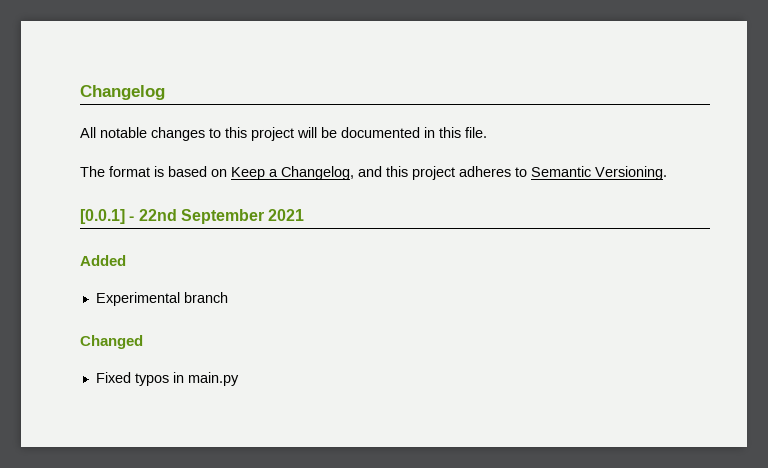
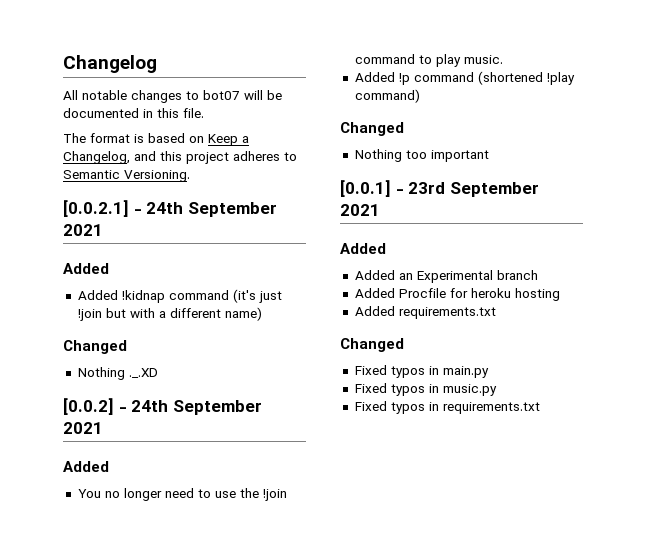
[225,127,294,141] this project -> [203,90,240,100] bot07
[80,209,305,224] [80,255,126,266] [95,292,228,306] [0.0.1] - 22nd September 2021 // Added // Experimental branch -> [63,200,277,217] [63,224,103,236] [63,263,109,274] [77,289,282,303] [77,307,262,321] [63,340,127,354] [77,367,158,380] [63,398,262,415] [63,422,103,434] [63,461,109,472] [77,488,287,501] [354,54,503,67] [354,71,575,85] [354,89,420,103] [340,122,404,136] [354,149,489,162] [340,180,539,197] [340,204,380,216] [340,243,386,254] [354,270,538,283] [354,288,560,301] [354,306,496,319] [0.0.2.1] - 24th September 2021 // Added // Added !kidnap command (it's just !join but with a different name) // Changed // Nothing ._.XD // [0.0.2] - 24th September 2021 // Added // You no longer need to use the !join command to play music. // Added !p command (shortened !play command) // Changed // Nothing too important // [0.0.1] - 23rd September 2021 // Added // Added an Experimental branch // Added Procfile for heroku hosting // Added requirements.txt
(239, 379) none -> [354,383,497,396] [354,401,540,414] // Fixed typos in music.py // Fixed typos in requirements.txt

